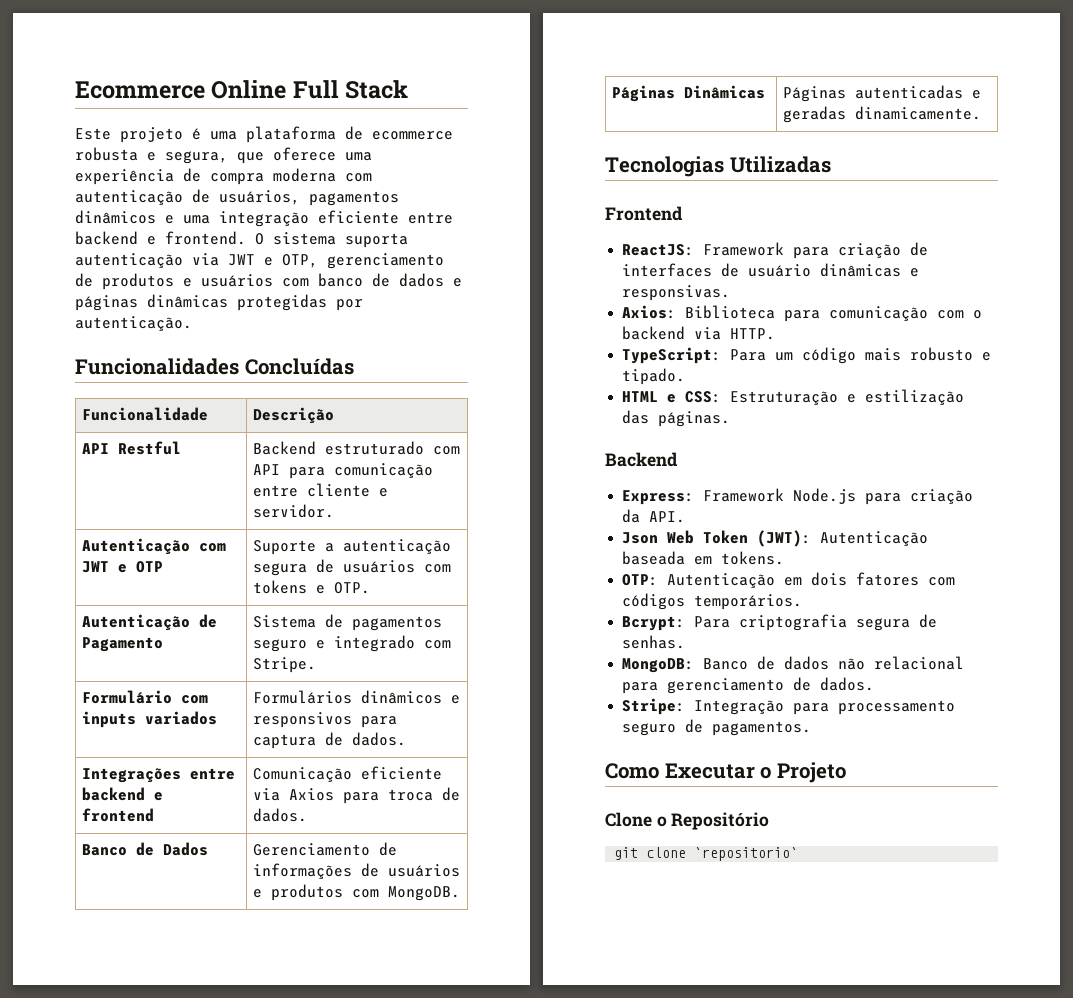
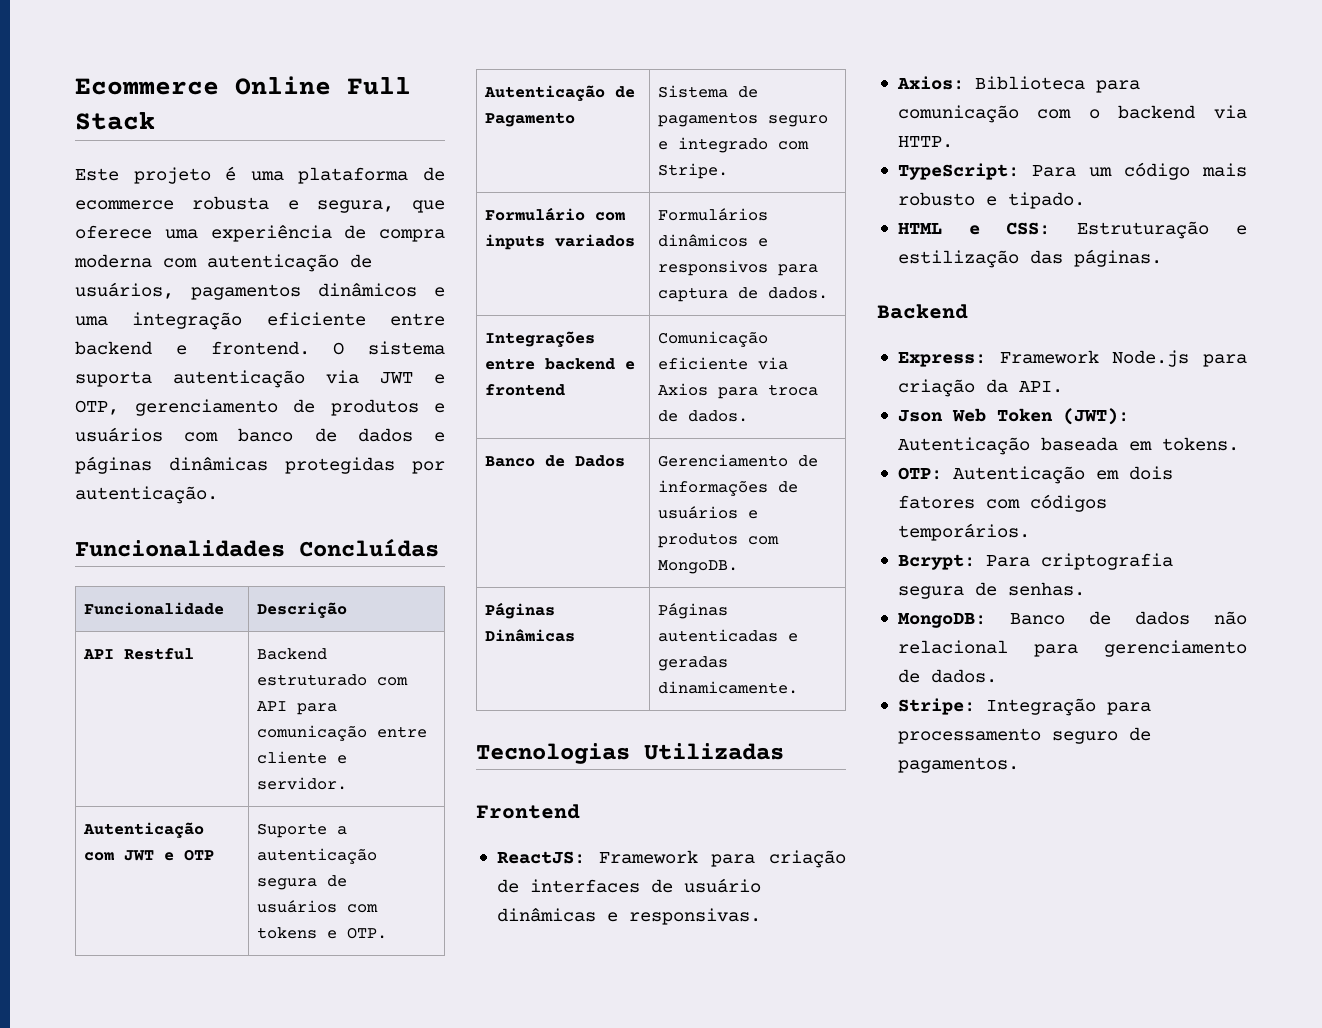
[605,762,846,783] [605,812,770,830] [614,847,799,861] // Como Executar o Projeto // Clone o Repositório // git clone `repositorio` -> (1019, 765) none

